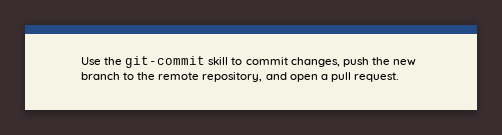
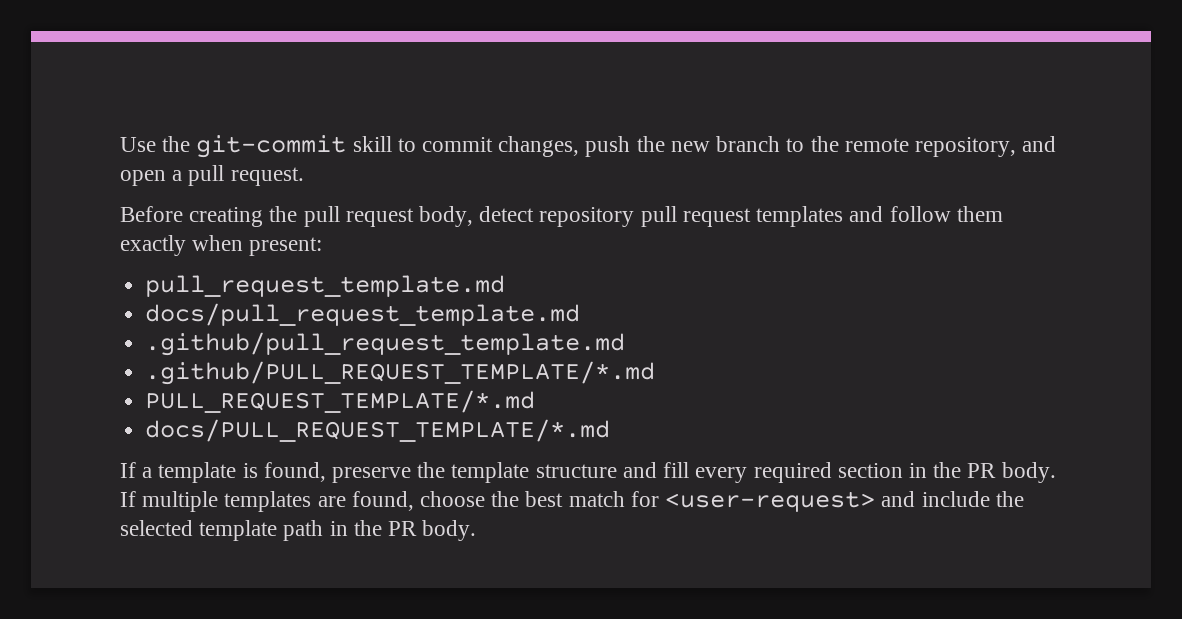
(399, 77) none -> [120,206,1003,227] [120,235,323,256] [145,275,506,297] [145,303,581,326] [145,332,626,356] [145,361,656,385] [145,390,536,413] [145,419,611,442] [120,462,1056,483] [120,491,1024,512] [120,520,477,541] // Before creating the pull request body, detect repository pull request templates and follow them exactly when present: // pull_request_template.md // docs/pull_request_template.md // .github/pull_request_template.md // .github/PULL_REQUEST_TEMPLATE/*.md // PULL_REQUEST_TEMPLATE/*.md // docs/PULL_REQUEST_TEMPLATE/*.md // If a template is found, preserve the template structure and fill every required section in the PR body. If multiple templates are found, choose the best match for <user-request> and include the selected template path in the PR body.

